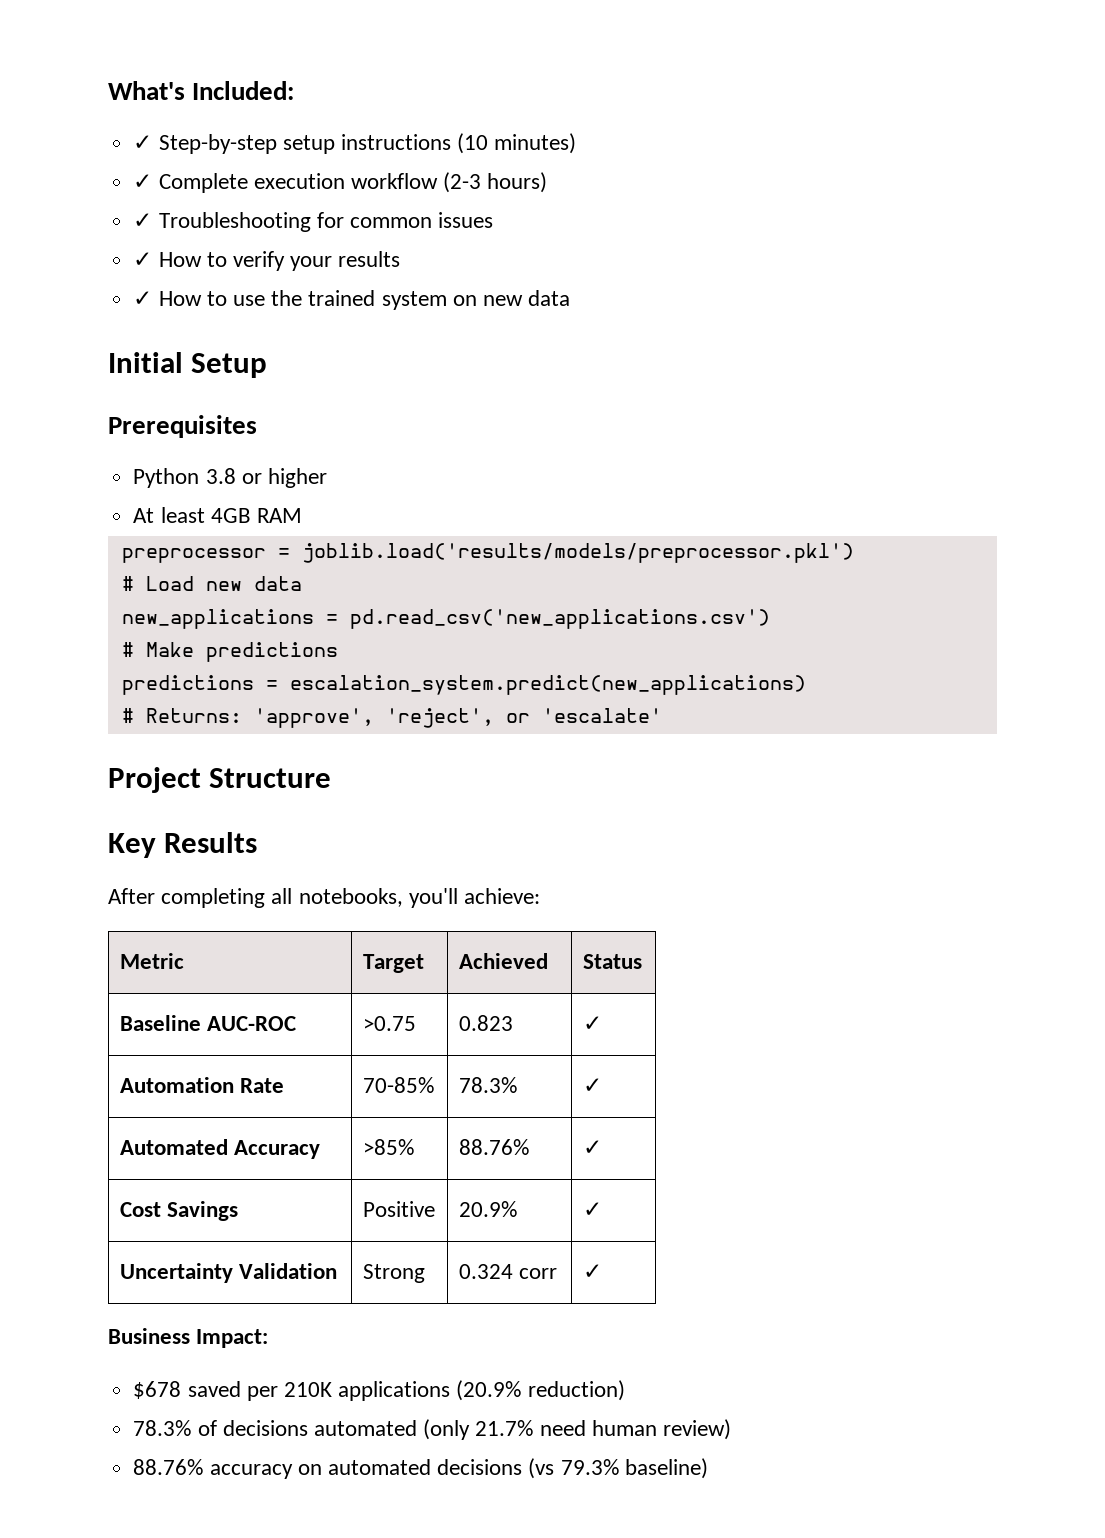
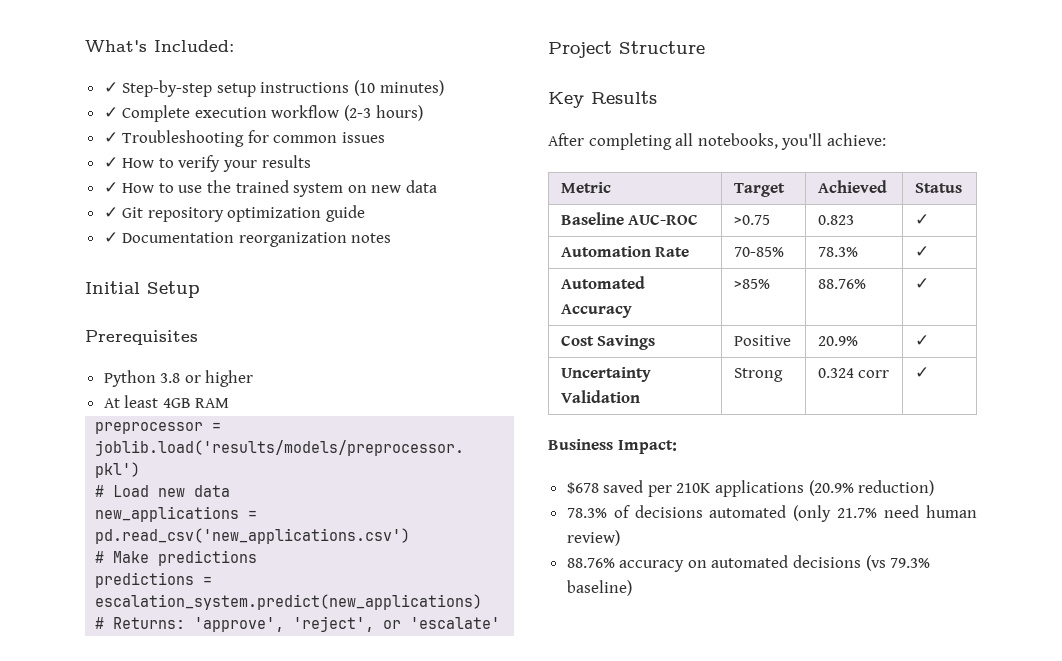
(571, 298) none -> [103,205,366,222] [103,232,392,247] // ✓ Git repository optimization guide // ✓ Documentation reorganization notes

